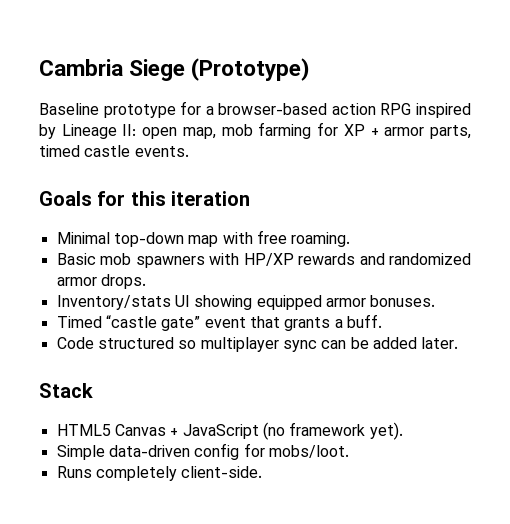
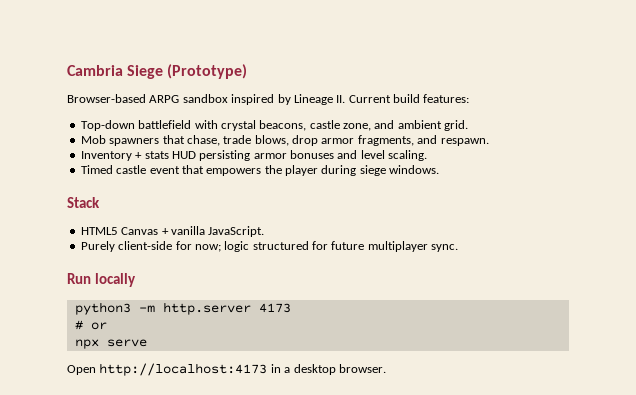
[39,101,471,118] [39,122,472,139] [39,145,189,157] [39,191,251,206] [56,230,351,247] [56,253,471,268] [56,274,146,289] [56,295,436,310] [56,314,382,331] [56,337,459,352] [39,383,93,398] [56,422,403,440] [56,443,349,460] [56,466,263,481] Baseline prototype for a browser-based action RPG inspired by Lineage II: open map, mob farming for XP + armor parts, timed castle events. // Goals for this iteration // Minimal top-down map with free roaming. // Basic mob spawners with HP/XP rewards and randomized armor drops. // Inventory/stats UI showing equipped armor bonuses. // Timed “castle gate” event that grants a buff. // Code structured so multiplayer sync can be added later. // Stack // HTML5 Canvas + JavaScript (no framework yet). // Simple data-driven config for mobs/loot. // Runs completely client-side. -> [67,94,470,105] [80,120,469,131] [80,135,489,146] [80,150,428,161] [80,165,440,176] [67,197,100,208] [80,226,265,237] [80,241,459,252] [67,273,136,287] [74,302,291,315] [74,320,107,330] [74,339,147,349] [67,363,386,376] Browser-based ARPG sandbox inspired by Lineage II. Current build features: // Top-down battlefield with crystal beacons, castle zone, and ambient grid. // Mob spawners that chase, trade blows, drop armor fragments, and respawn. // Inventory + stats HUD persisting armor bonuses and level scaling. // Timed castle event that empowers the player during siege windows. // Stack // HTML5 Canvas + vanilla JavaScript. // Purely client-side for now; logic structured for future multiplayer sync. // Run locally // python3 -m http.server 4173 // # or // npx serve // Open http://localhost:4173 in a desktop browser.

